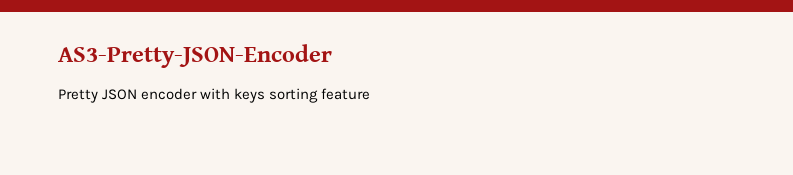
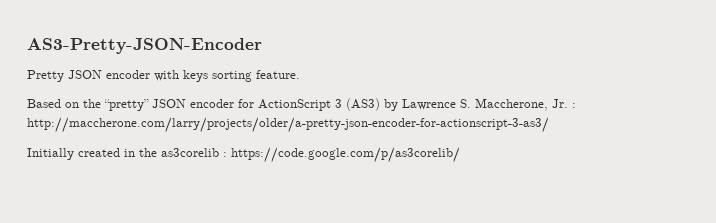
[321,88,371,100] feature -> [256,70,300,79] [27,98,576,111] [27,117,549,133] [27,147,460,163] feature. // Based on the “pretty” JSON encoder for ActionScript 3 (AS3) by Lawrence S. Maccherone, Jr. : http://maccherone.com/larry/projects/older/a-pretty-json-encoder-for-actionscript-3-as3/ // Initially created in the as3corelib : https://code.google.com/p/as3corelib/

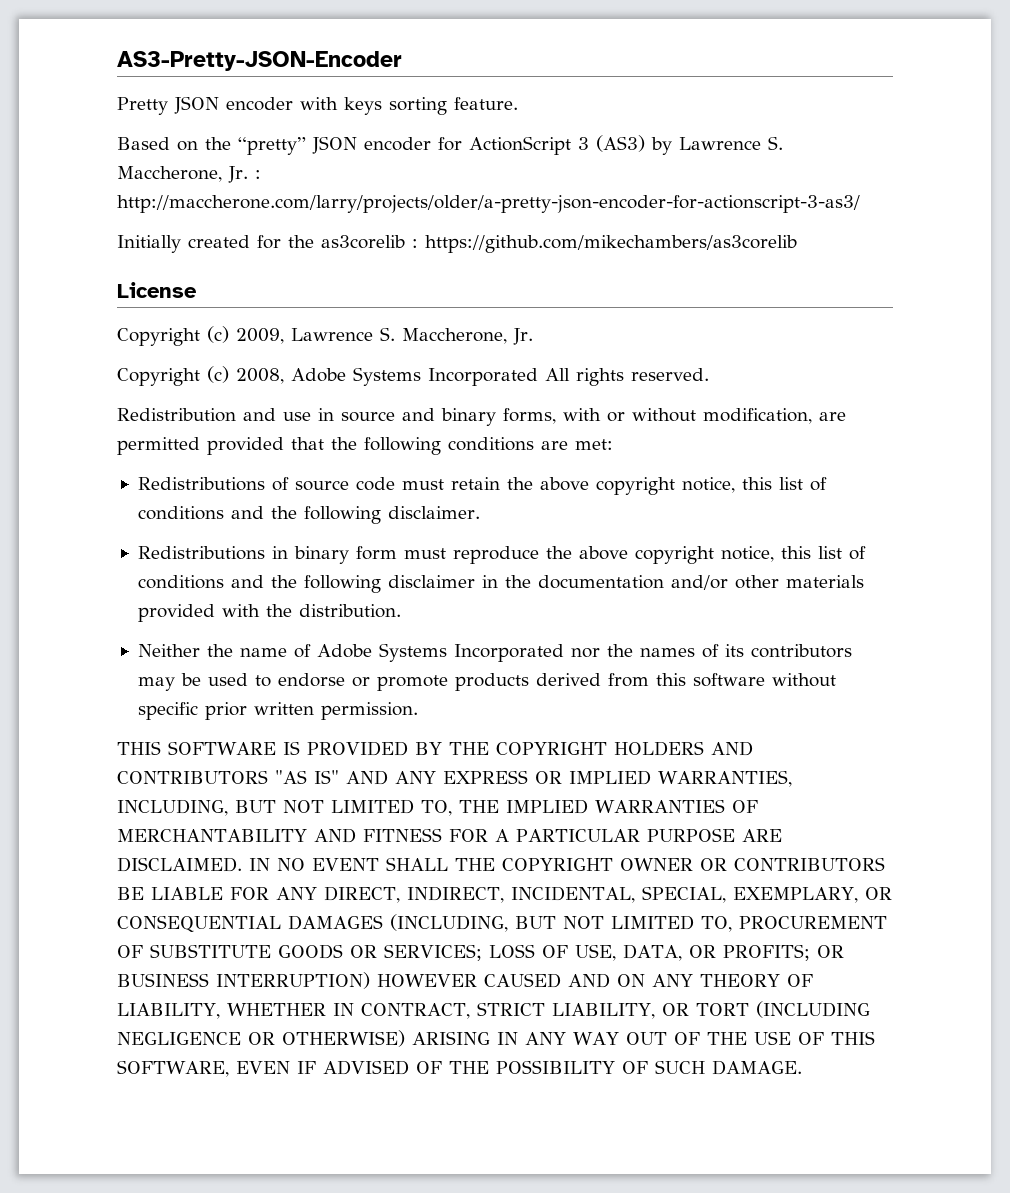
[124,149,135,157] in -> [257,235,281,249] for
[231,147,460,163] https://code.google.com/p/as3corelib/ -> [425,235,797,253] [117,282,197,298] [117,326,533,346] [117,366,709,386] [117,408,846,426] [117,437,613,455] [137,477,827,495] [137,506,480,524] [137,546,866,564] [137,575,864,593] [137,604,401,622] [137,643,852,662] [137,673,836,691] [137,702,418,720] [117,741,753,756] [117,770,792,787] [117,799,758,816] [117,828,782,843] [117,857,885,872] [117,886,892,903] [117,914,887,933] [117,944,844,961] [117,972,813,989] [117,1001,870,1019] [117,1030,875,1047] [117,1060,802,1077] https://github.com/mikechambers/as3corelib // License // Copyright (c) 2009, Lawrence S. Maccherone, Jr. // Copyright (c) 2008, Adobe Systems Incorporated All rights reserved. // Redistribution and use in source and binary forms, with or without modification, are permitted provided that the following conditions are met: // Redistributions of source code must retain the above copyright notice, this list of conditions and the following disclaimer. // Redistributions in binary form must reproduce the above copyright notice, this list of conditions and the following disclaimer in the documentation and/or other materials provided with the distribution. // Neither the name of Adobe Systems Incorporated nor the names of its contributors may be used to endorse or promote products derived from this software without specific prior written permission. // THIS SOFTWARE IS PROVIDED BY THE COPYRIGHT HOLDERS AND CONTRIBUTORS "AS IS" AND ANY EXPRESS OR IMPLIED WARRANTIES, INCLUDING, BUT NOT LIMITED TO, THE IMPLIED WARRANTIES OF MERCHANTABILITY AND FITNESS FOR A PARTICULAR PURPOSE ARE DISCLAIMED. IN NO EVENT SHALL THE COPYRIGHT OWNER OR CONTRIBUTORS BE LIABLE FOR ANY DIRECT, INDIRECT, INCIDENTAL, SPECIAL, EXEMPLARY, OR CONSEQUENTIAL DAMAGES (INCLUDING, BUT NOT LIMITED TO, PROCUREMENT OF SUBSTITUTE GOODS OR SERVICES; LOSS OF USE, DATA, OR PROFITS; OR BUSINESS INTERRUPTION) HOWEVER CAUSED AND ON ANY THEORY OF LIABILITY, WHETHER IN CONTRACT, STRICT LIABILITY, OR TORT (INCLUDING NEGLIGENCE OR OTHERWISE) ARISING IN ANY WAY OUT OF THE USE OF THIS SOFTWARE, EVEN IF ADVISED OF THE POSSIBILITY OF SUCH DAMAGE.

